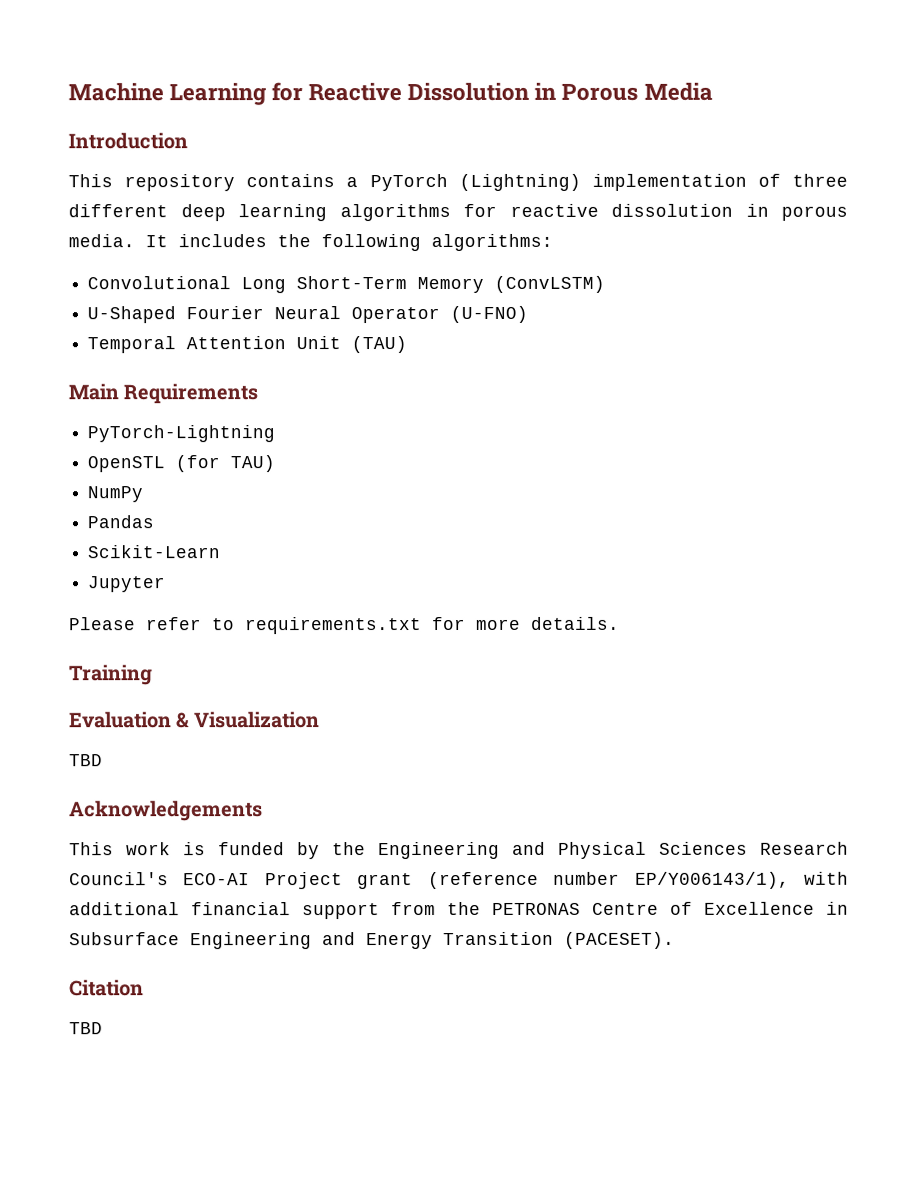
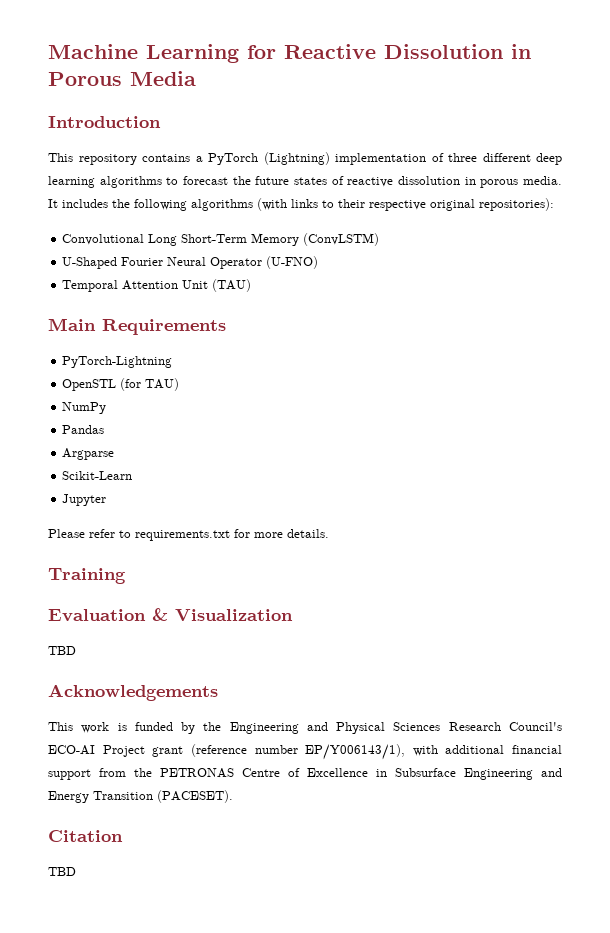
[463,203,497,217] for -> [166,176,344,185] to forecast the future states of
[431,233,553,252] algorithms: -> [191,198,554,211] algorithms (with links to their respective original repositories):
(155, 522) none -> [62,448,115,460] // Argparse

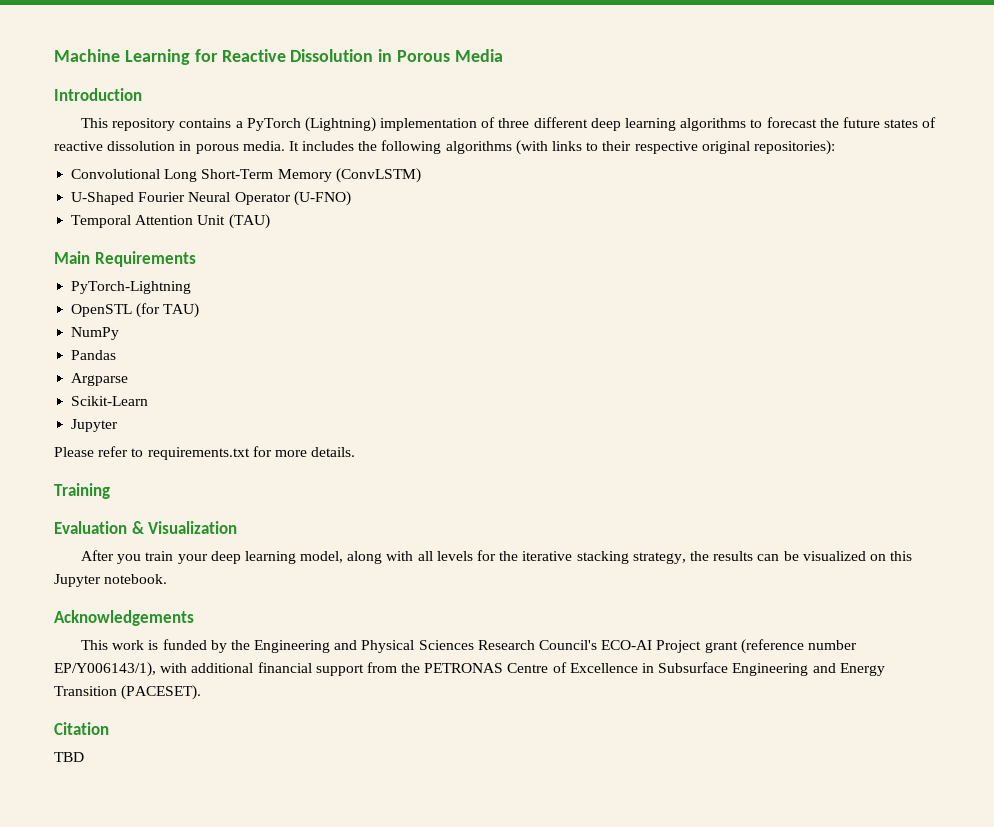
[48,646,76,655] TBD -> [80,550,913,564] [54,574,168,587] After you train your deep learning model, along with all levels for the iterative stacking strategy, the results can be visualized on this Jupyter notebook.

